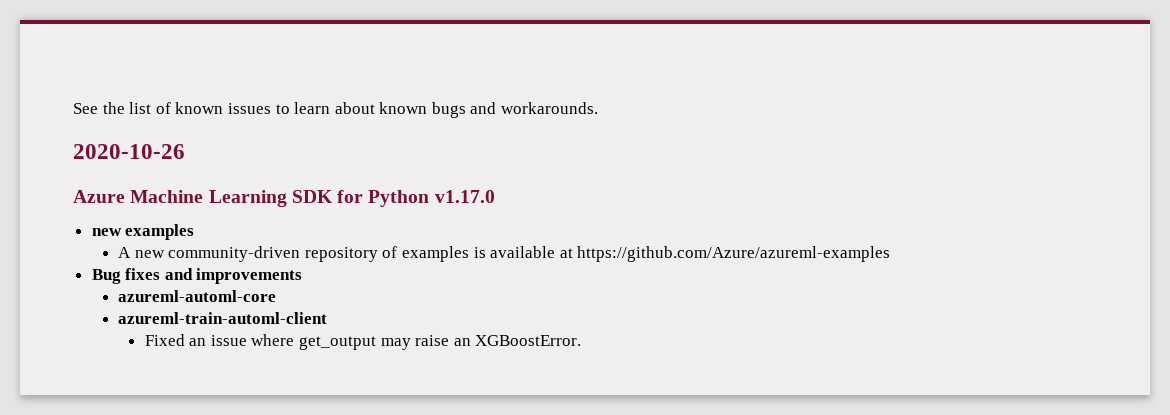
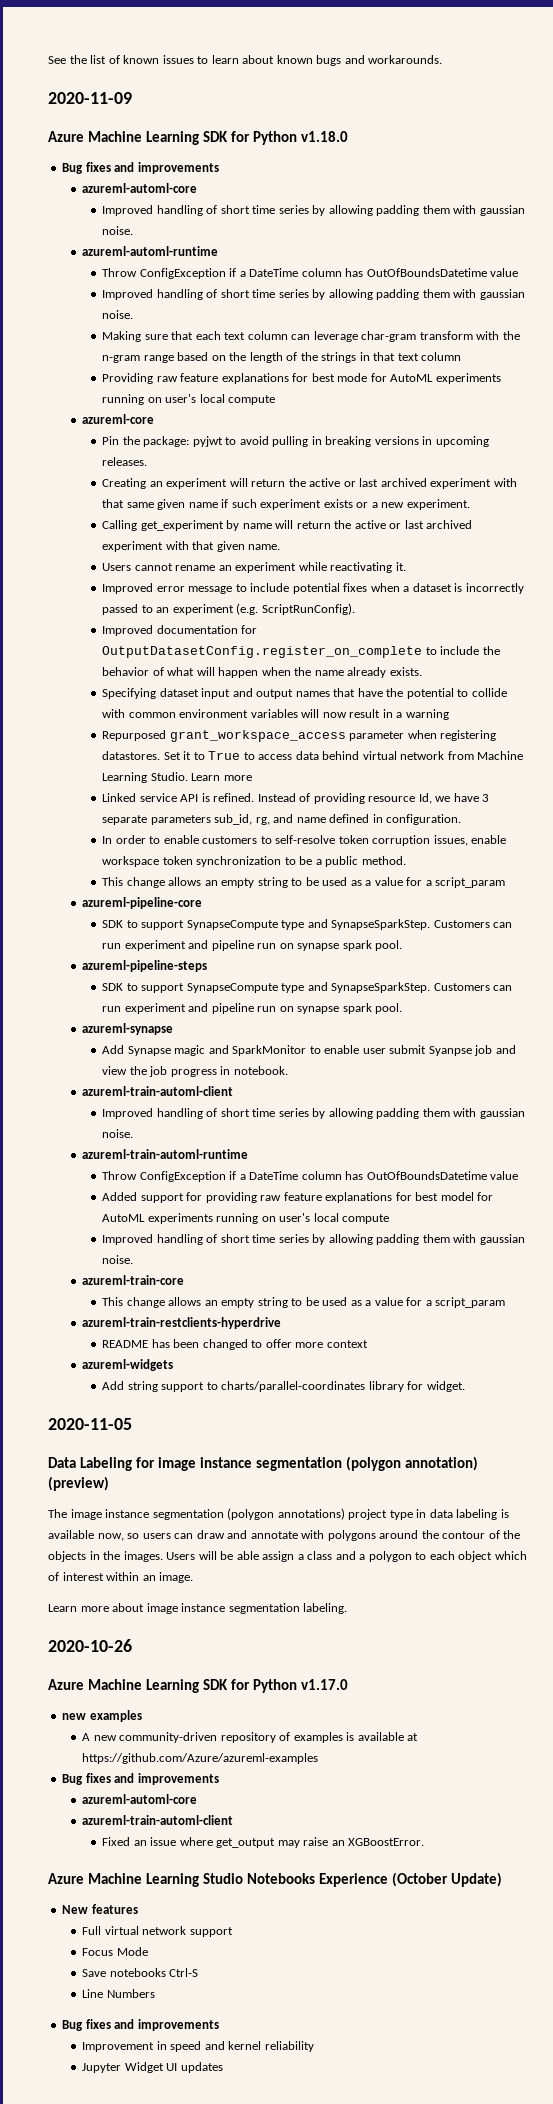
(599, 108) none -> [48,92,132,104] [48,131,349,145] [62,162,219,174] [82,183,198,193] [102,205,525,216] [102,226,134,235] [82,246,219,256] [102,268,519,279] [102,289,525,300] [102,310,134,319] [102,331,520,342] [102,352,462,363] [102,373,501,384] [102,394,276,405] [82,414,155,424] [102,436,489,447] [102,457,148,466] [102,478,517,489] [102,499,470,510] [102,520,473,531] [102,541,281,552] [102,562,406,573] [102,583,524,594] [102,603,355,615] [102,625,258,636] [102,646,500,658] [102,667,422,678] [102,688,507,699] [102,709,449,720] [102,730,497,742] [102,751,524,760] [102,772,252,783] [102,793,490,804] [102,814,462,825] [102,835,507,846] [102,856,406,867] [102,877,506,888] [82,897,203,909] [102,919,513,930] [102,940,403,951] [82,960,208,972] [102,982,513,993] [102,1003,403,1014] [82,1023,174,1035] [102,1045,516,1056] [102,1066,288,1077] [82,1086,234,1096] [102,1108,525,1119] [102,1129,134,1138] [82,1149,249,1159] [102,1171,519,1182] [102,1192,494,1203] [102,1213,390,1224] [102,1234,525,1245] [102,1255,134,1264] [82,1275,185,1285] [102,1297,506,1308] [82,1317,282,1329] [102,1339,368,1350] [82,1359,174,1371] [102,1381,465,1392] [48,1418,132,1430] [48,1456,479,1471] [48,1476,109,1491] [48,1508,509,1520] [48,1530,521,1541] [48,1551,527,1562] [48,1572,194,1583] [48,1603,348,1614] // 2020-11-09 // Azure Machine Learning SDK for Python v1.18.0 // Bug fixes and improvements // azureml-automl-core // Improved handling of short time series by allowing padding them with gaussian noise. // azureml-automl-runtime // Throw ConfigException if a DateTime column has OutOfBoundsDatetime value // Improved handling of short time series by allowing padding them with gaussian noise. // Making sure that each text column can leverage char-gram transform with the n-gram range based on the length of the strings in that text column // Providing raw feature explanations for best mode for AutoML experiments running on user's local compute // azureml-core // Pin the package: pyjwt to avoid pulling in breaking versions in upcoming releases. // Creating an experiment will return the active or last archived experiment with that same given name if such experiment exists or a new experiment. // Calling get_experiment by name will return the active or last archived experiment with that given name. // Users cannot rename an experiment while reactivating it. // Improved error message to include potential fixes when a dataset is incorrectly passed to an experiment (e.g. ScriptRunConfig). // Improved documentation for OutputDatasetConfig.register_on_complete to include the behavior of what will happen when the name already exists. // Specifying dataset input and output names that have the potential to collide with common environment variables will now result in a warning // Repurposed grant_workspace_access parameter when registering datastores. Set it to True to access data behind virtual network from Machine Learning Studio. Learn more // Linked service API is refined. Instead of providing resource Id, we have 3 separate parameters sub_id, rg, and name defined in configuration. // In order to enable customers to self-resolve token corruption issues, enable workspace token synchronization to be a public method. // This change allows an empty string to be used as a value for a script_param // azureml-pipeline-core // SDK to support SynapseCompute type and SynapseSparkStep. Customers can run experiment and pipeline run on synapse spark pool. // azureml-pipeline-steps // SDK to support SynapseCompute type and SynapseSparkStep. Customers can run experiment and pipeline run on synapse spark pool. // azureml-synapse // Add Synapse magic and SparkMonitor to enable user submit Syanpse job and view the job progress in notebook. // azureml-train-automl-client // Improved handling of short time series by allowing padding them with gaussian noise. // azureml-train-automl-runtime // Throw ConfigException if a DateTime column has OutOfBoundsDatetime value // Added support for providing raw feature explanations for best model for AutoML experiments running on user's local compute // Improved handling of short time series by allowing padding them with gaussian noise. // azureml-train-core // This change allows an empty string to be used as a value for a script_param // azureml-train-restclients-hyperdrive // README has been changed to offer more context // azureml-widgets // Add string support to charts/parallel-coordinates library for widget. // 2020-11-05 // Data Labeling for image instance segmentation (polygon annotation) (preview) // The image instance segmentation (polygon annotations) project type in data labeling is available now, so users can draw and annotate with polygons around the contour of the objects in the images. Users will be able assign a class and a polygon to each object which of interest within an image. // Learn more about image instance segmentation labeling.
(582, 340) none -> [48,1872,503,1887] [62,1904,138,1914] [82,1926,233,1937] [82,1947,148,1956] [82,1968,199,1977] [82,1989,155,1998] [62,2019,219,2031] [82,2041,314,2052] [82,2062,223,2073] // Azure Machine Learning Studio Notebooks Experience (October Update) // New features // Full virtual network support // Focus Mode // Save notebooks Ctrl-S // Line Numbers // Bug fixes and improvements // Improvement in speed and kernel reliability // Jupyter Widget UI updates

